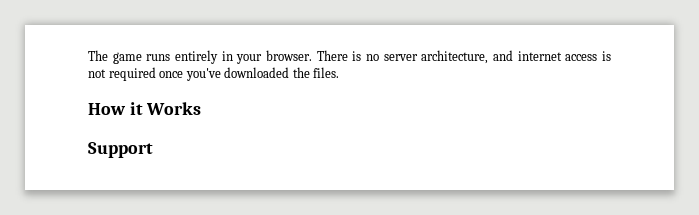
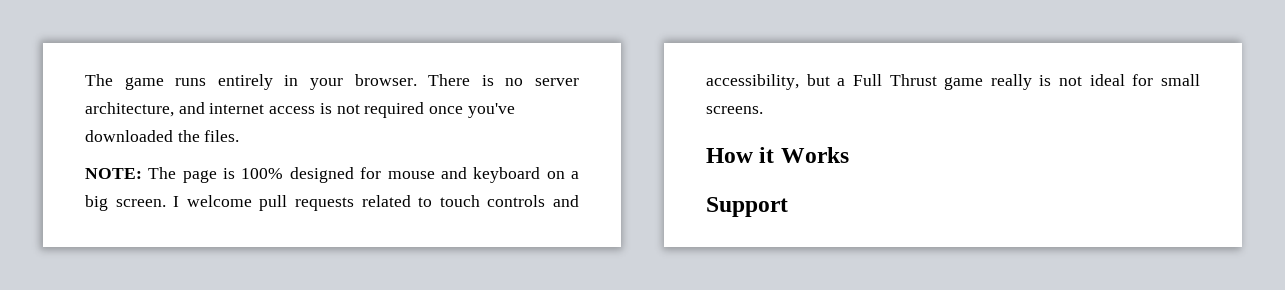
(340, 72) none -> [85,167,580,183] [85,195,580,211] [706,74,1200,90] [706,106,763,114] // NOTE: The page is 100% designed for mouse and keyboard on a big screen. I welcome pull requests related to touch controls and accessibility, but a Full Thrust game really is not ideal for small screens.

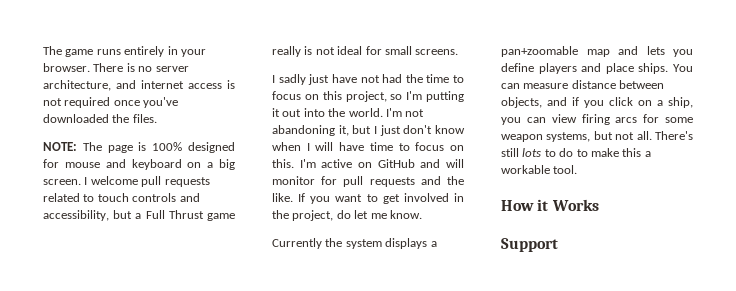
(763, 110) none -> [272,74,464,85] [272,91,464,102] [272,108,425,117] [272,125,465,136] [272,142,464,151] [272,159,464,168] [272,176,464,187] [272,193,464,204] [272,210,422,221] [272,238,437,249] [501,46,693,57] [501,63,693,74] [501,80,665,89] [501,97,693,108] [501,114,693,125] [501,131,693,142] [501,148,651,157] [501,165,578,174] // I sadly just have not had the time to focus on this project, so I'm putting it out into the world. I'm not abandoning it, but I just don't know when I will have time to focus on this. I'm active on GitHub and will monitor for pull requests and the like. If you want to get involved in the project, do let me know. // Currently the system displays a pan+zoomable map and lets you define players and place ships. You can measure distance between objects, and if you click on a ship, you can view firing arcs for some weapon systems, but not all. There's still lots to do to make this a workable tool.

